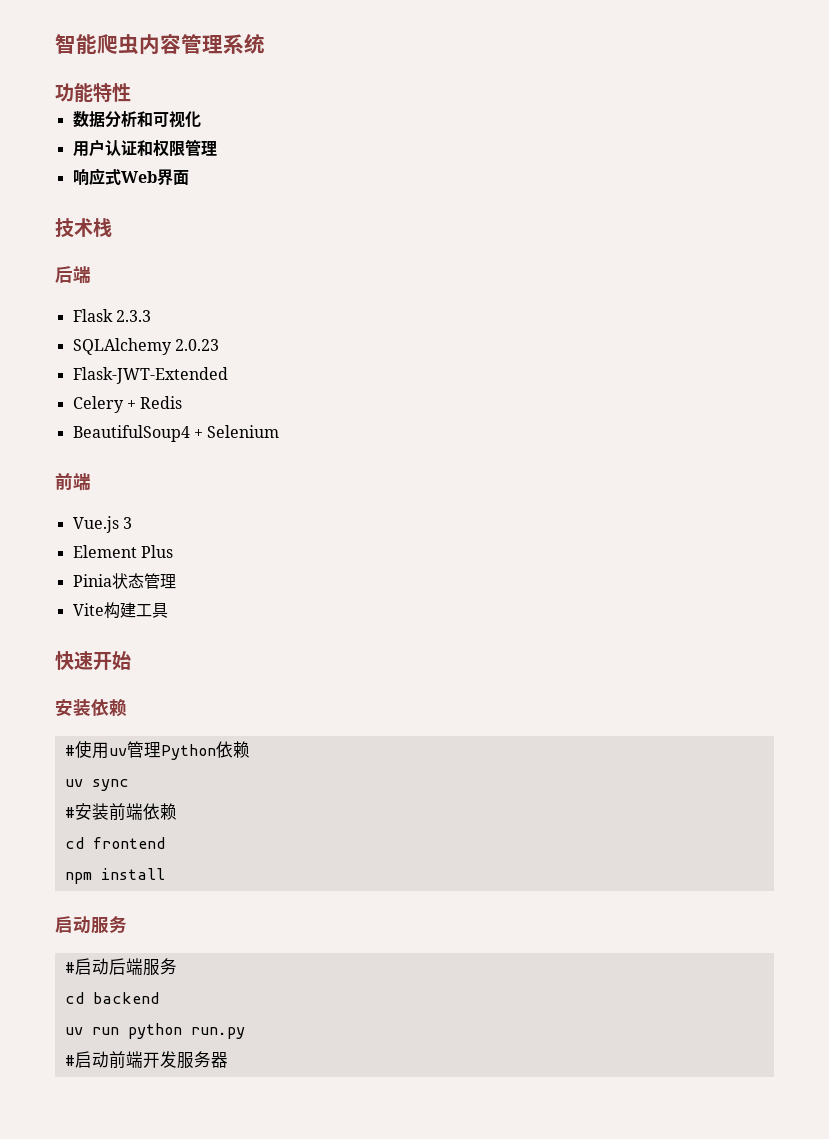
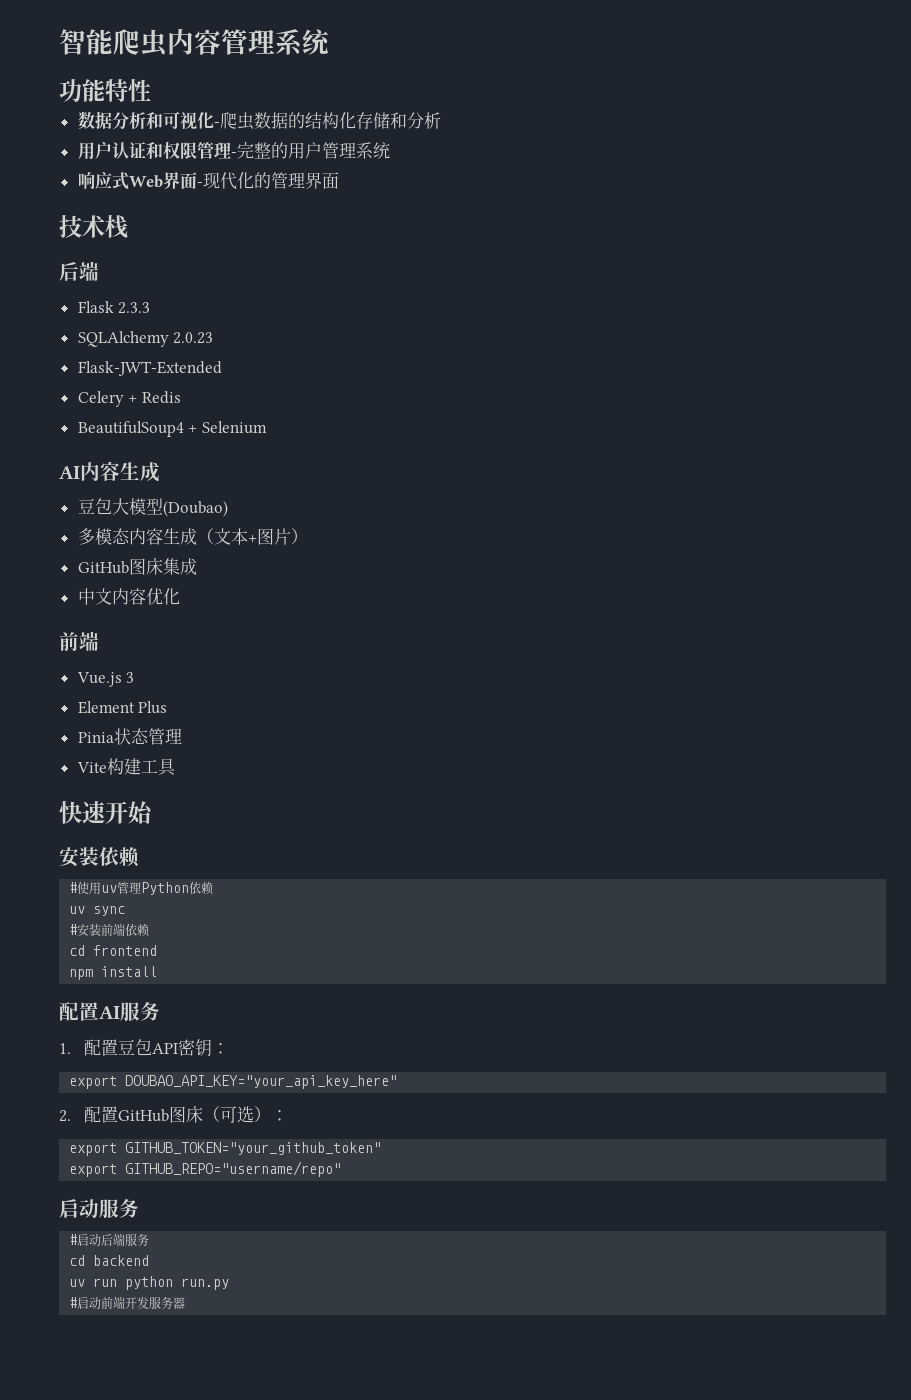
(201, 119) none -> [213,112,441,130] -爬虫数据的结构化存储和分析
(217, 148) none -> [230,142,390,159] -完整的用户管理系统
(189, 177) none -> [196,172,339,190] -现代化的管理界面
(280, 431) none -> [59,461,160,482] [77,498,228,517] [77,528,308,545] [77,558,197,575] [77,588,180,605] // AI内容生成 // 豆包大模型(Doubao) // 多模态内容生成（文本+图片） // GitHub图床集成 // 中文内容优化
(165, 874) none -> [59,1002,160,1021] [59,1039,229,1057] [69,1075,398,1089] [59,1106,288,1123] [69,1142,382,1156] [69,1161,342,1177] // 配置AI服务 // 1.配置豆包API密钥： // export DOUBAO_API_KEY="your_api_key_here" // 2.配置GitHub图床（可选）： // export GITHUB_TOKEN="your_github_token" // export GITHUB_REPO="username/repo"

